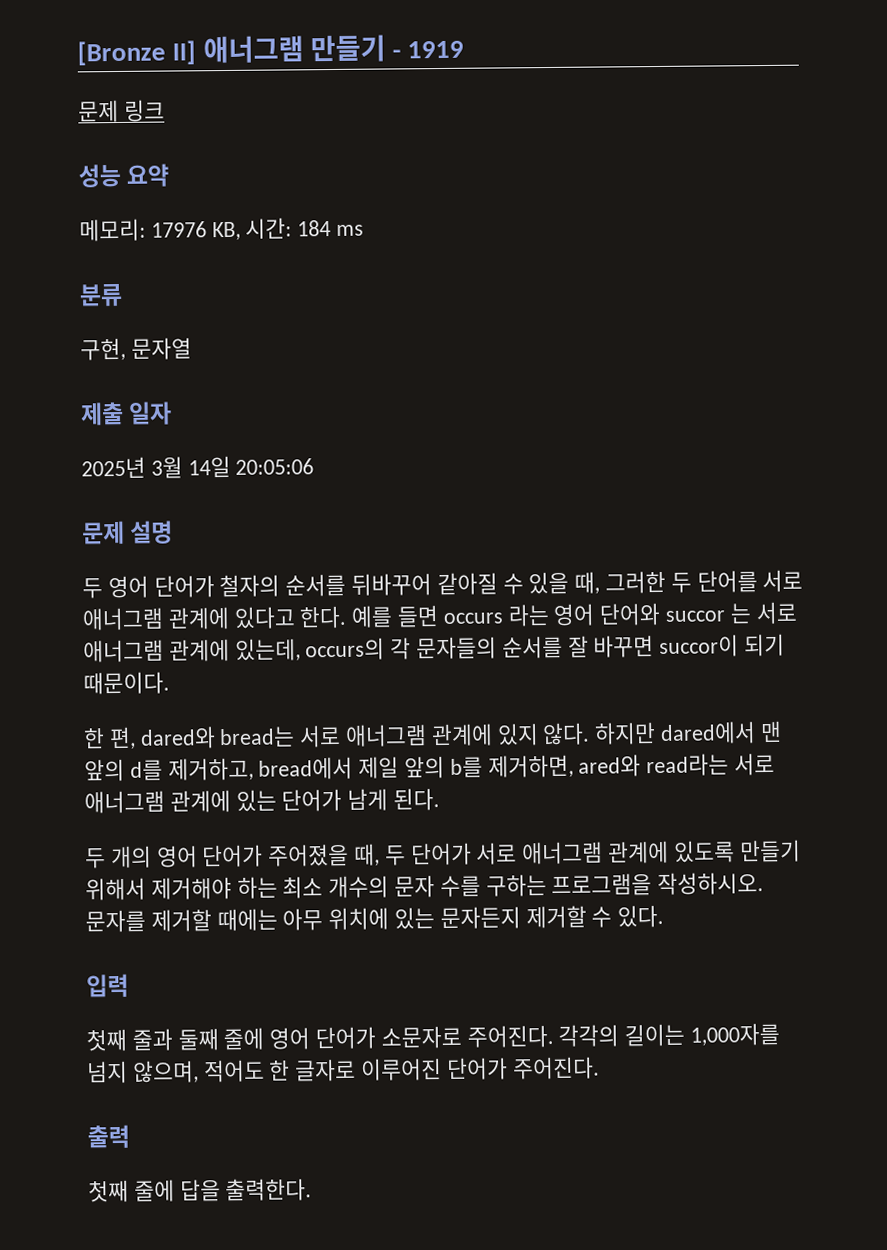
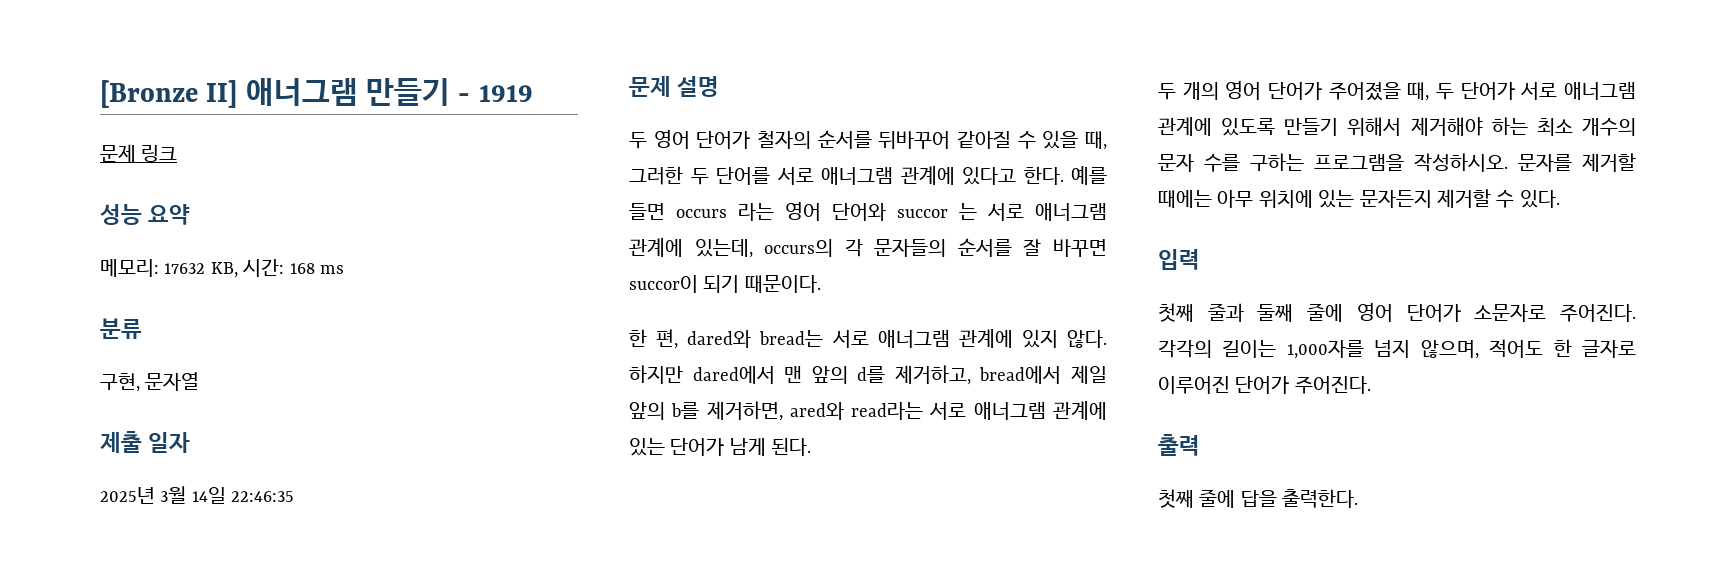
[150,221,207,238] 17976 -> [164,263,206,274] 17632
[297,220,332,237] 184 -> [289,263,315,274] 168
[235,458,315,475] 20:05:06 -> [231,491,295,502] 22:46:35

